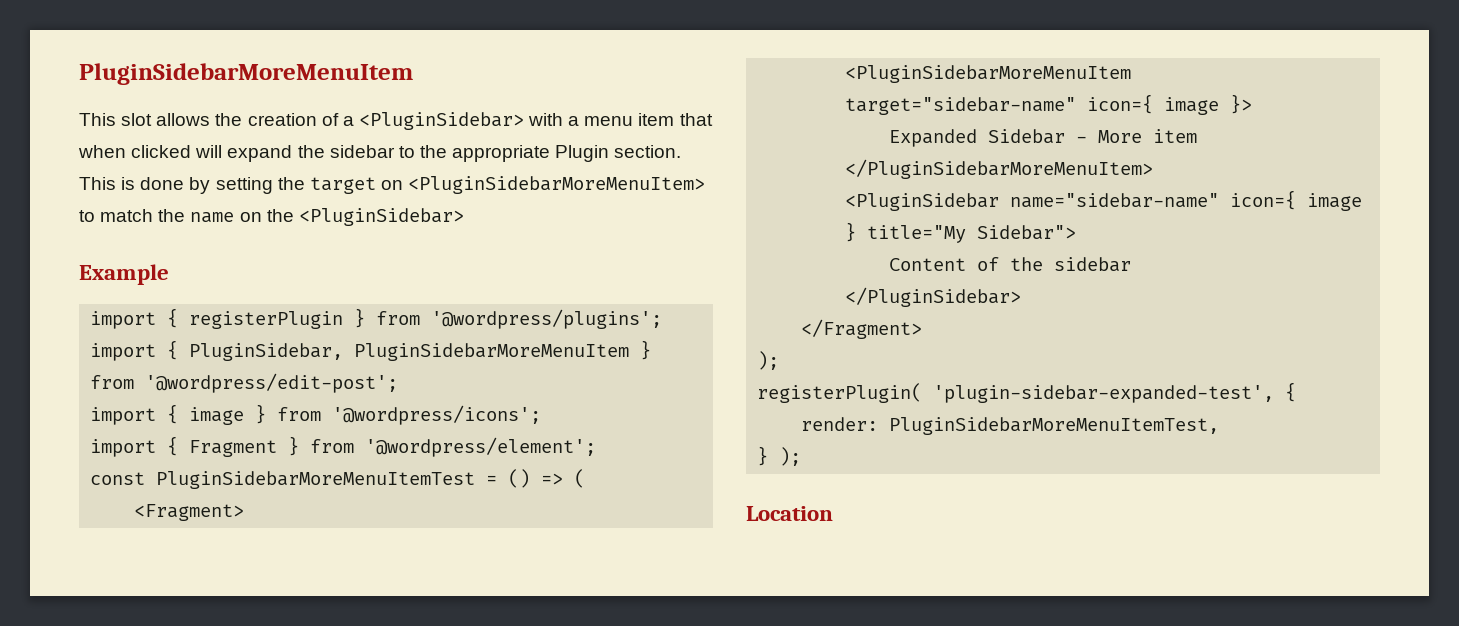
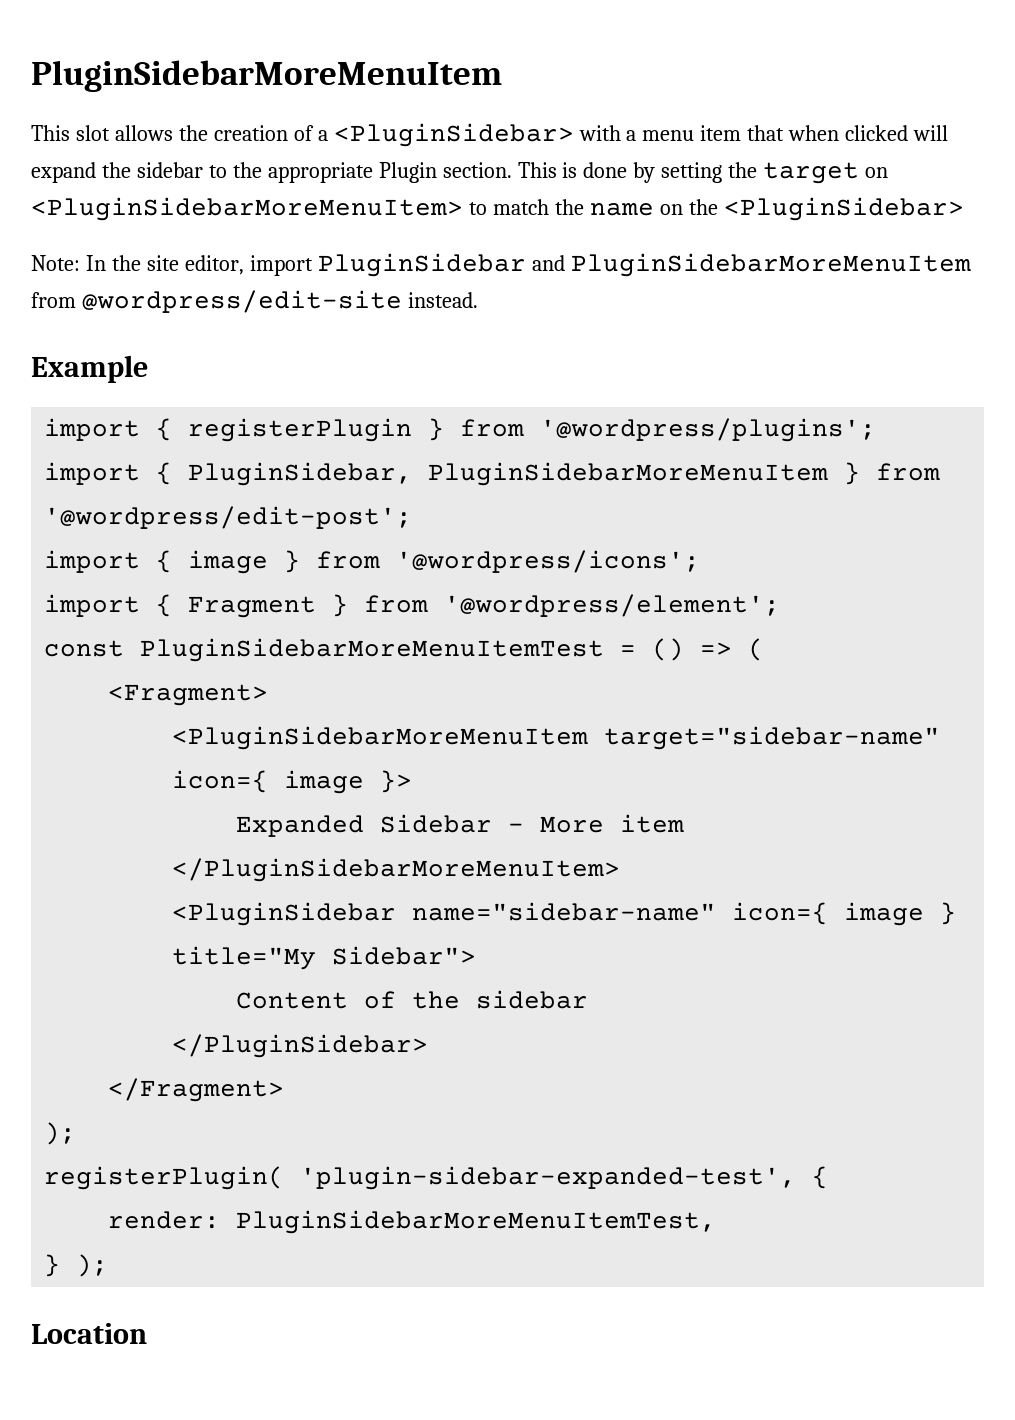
(464, 217) none -> [31,253,971,277] [31,290,478,313] // Note: In the site editor, import PluginSidebar and PluginSidebarMoreMenuItem from @wordpress/edit-site instead.

